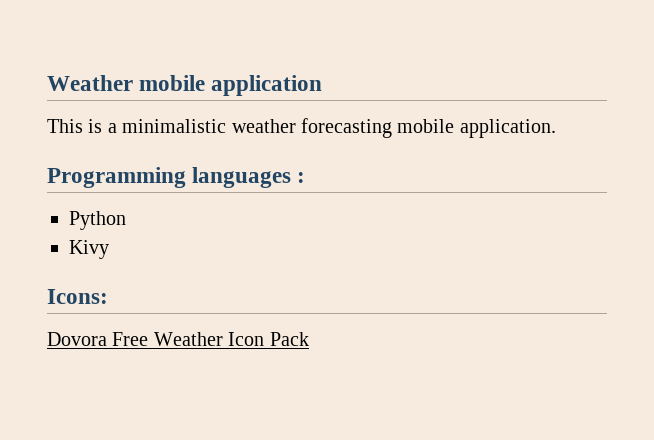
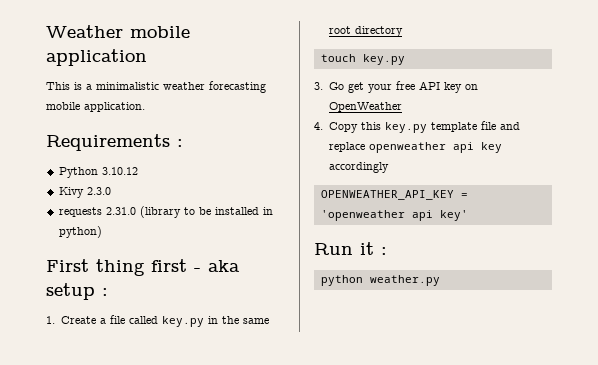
[47,167,292,188] Programming languages -> [46,134,170,151] Requirements
(126, 220) none -> [101,167,138,175] 3.10.12
[47,289,108,304] [47,332,309,346] // Icons: // Dovora Free Weather Icon Pack -> [86,187,111,195] [58,206,273,218] [58,226,102,238] [46,259,240,276] [46,283,108,300] [46,315,270,327] [329,26,404,37] [320,54,405,65] [314,81,479,93] [329,102,403,112] [314,121,521,133] [329,142,503,153] [329,162,390,173] [320,190,468,200] [320,210,468,221] [314,242,387,255] [320,275,440,286] 2.3.0 // requests 2.31.0 (library to be installed in python) // First thing first - aka setup : // 1. Create a file called key.py in the same root directory // touch key.py // 3. Go get your free API key on OpenWeather // 4. Copy this key.py template file and replace openweather api key accordingly // OPENWEATHER_API_KEY = 'openweather api key' // Run it : // python weather.py

